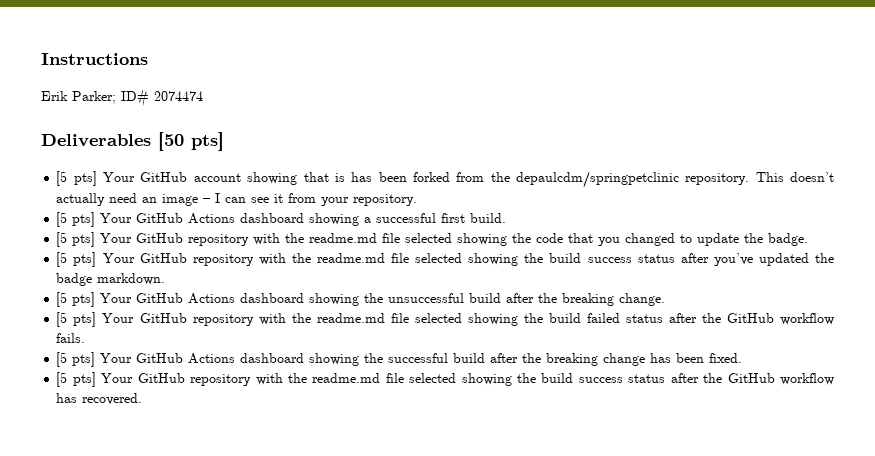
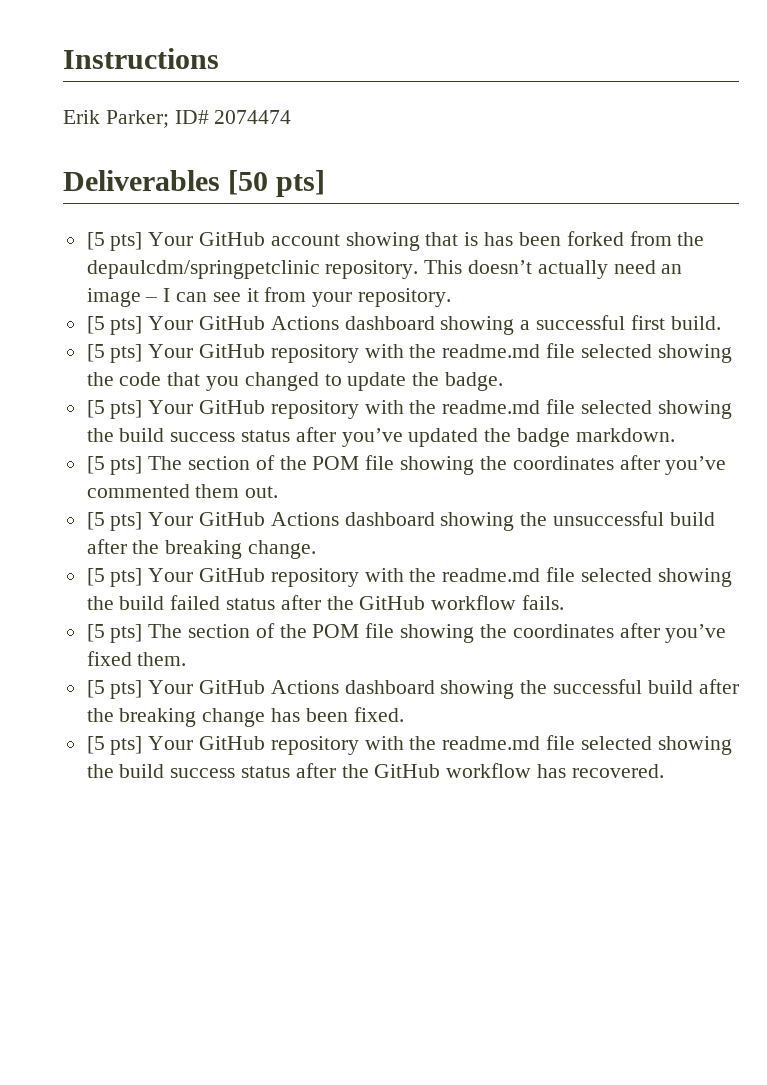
(166, 279) none -> [86,455,727,475] [86,484,279,498] // [5 pts] The section of the POM file showing the coordinates after you’ve commented them out.
(86, 338) none -> [86,623,727,643] [86,651,187,666] // [5 pts] The section of the POM file showing the coordinates after you’ve fixed them.

